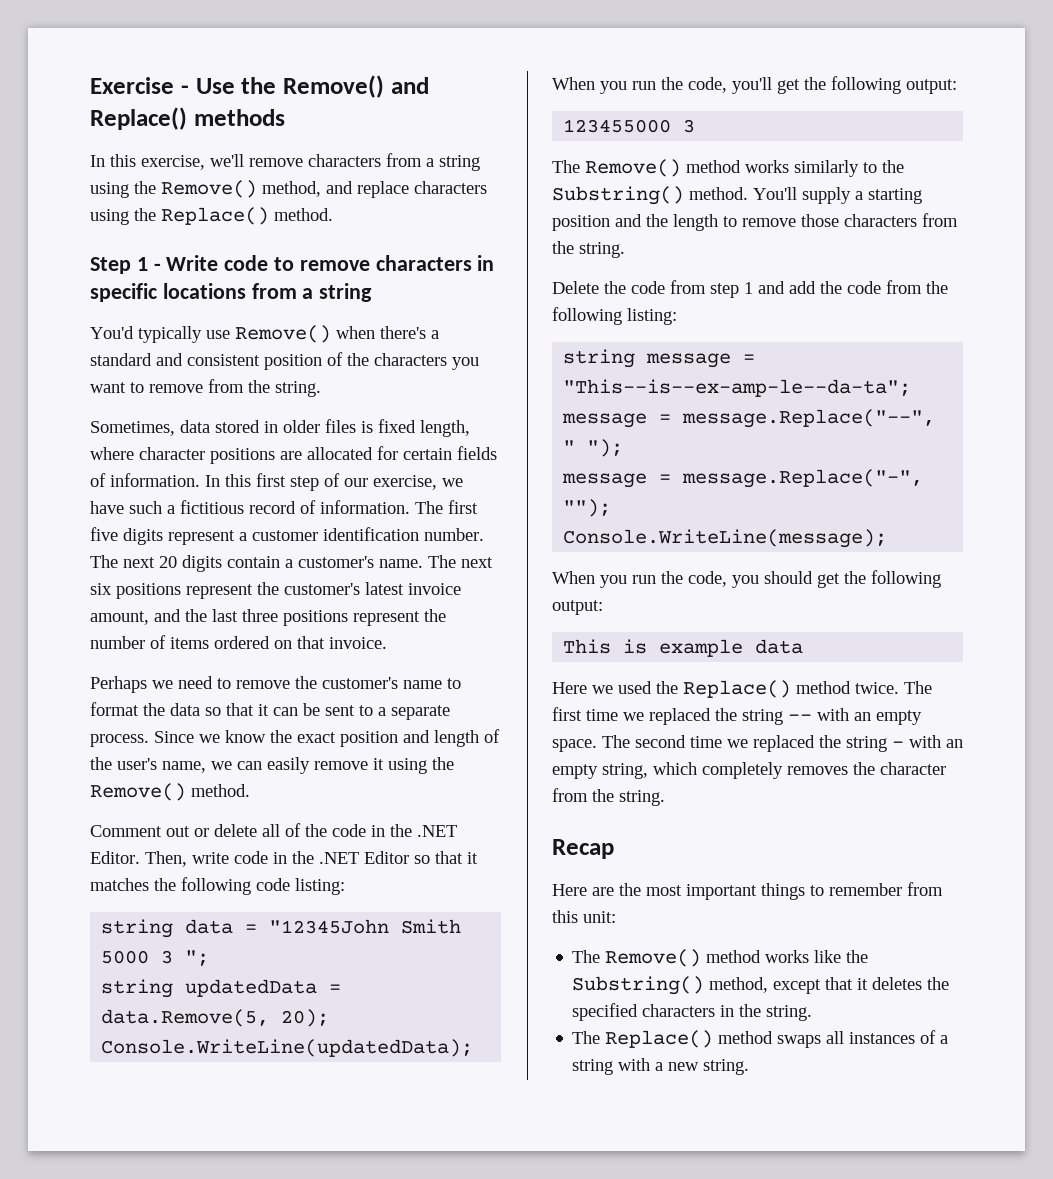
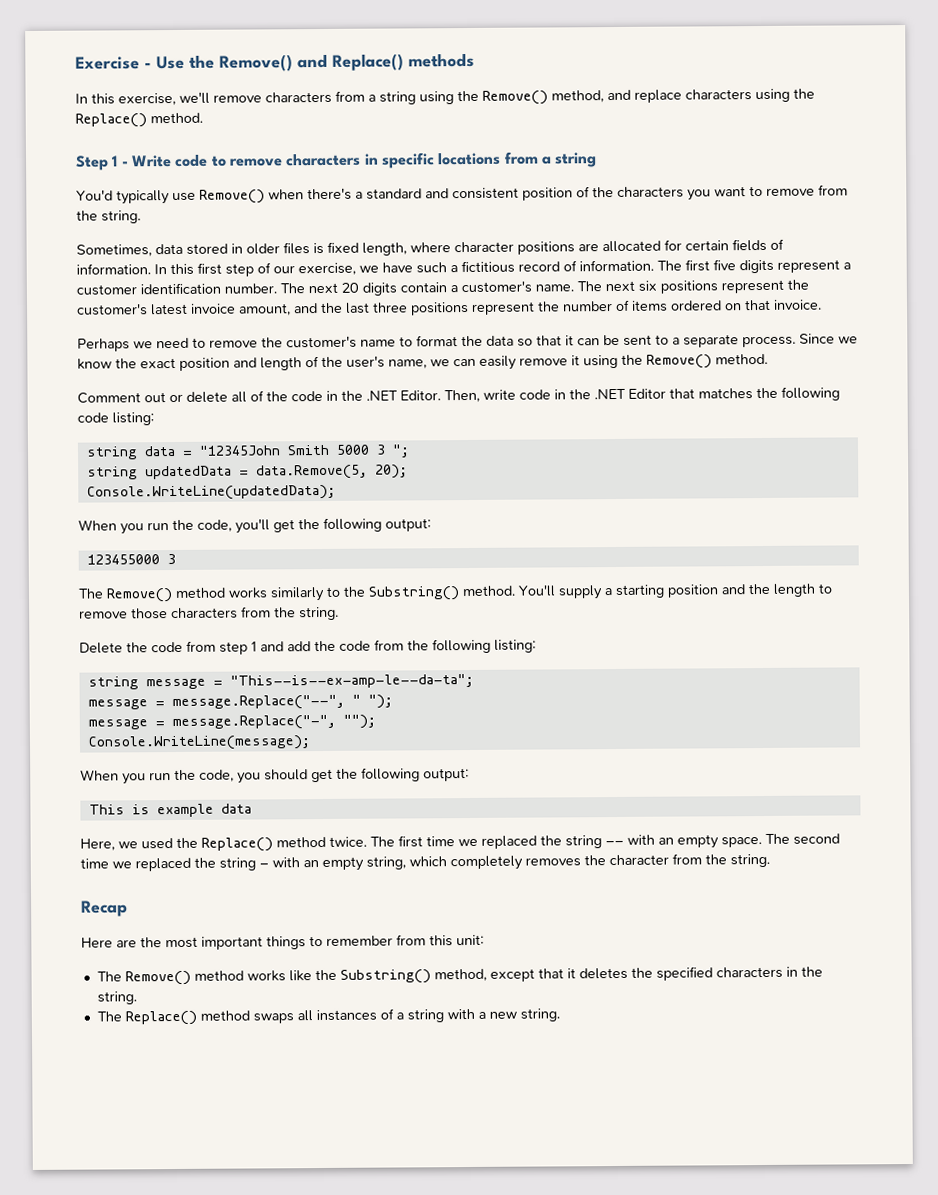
[414,851,478,864] so that it -> [669,388,695,399] that
[552,682,587,694] Here -> [80,838,115,851] Here,

